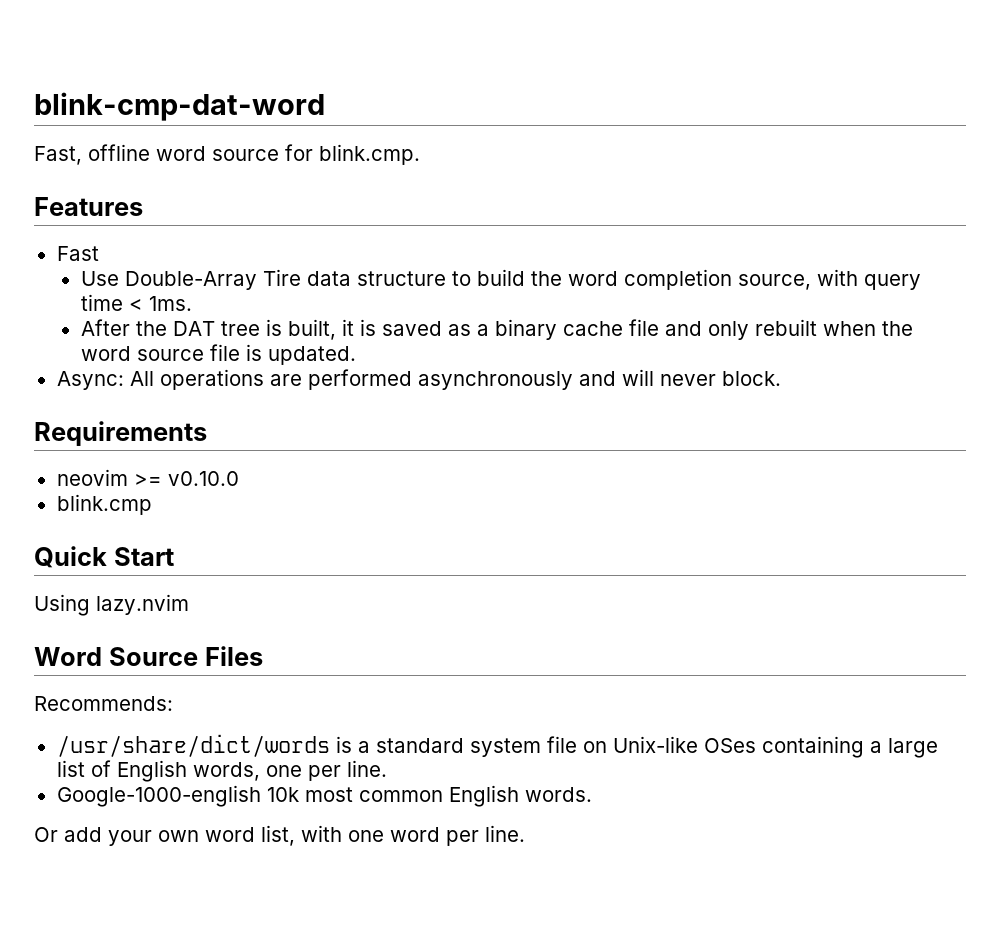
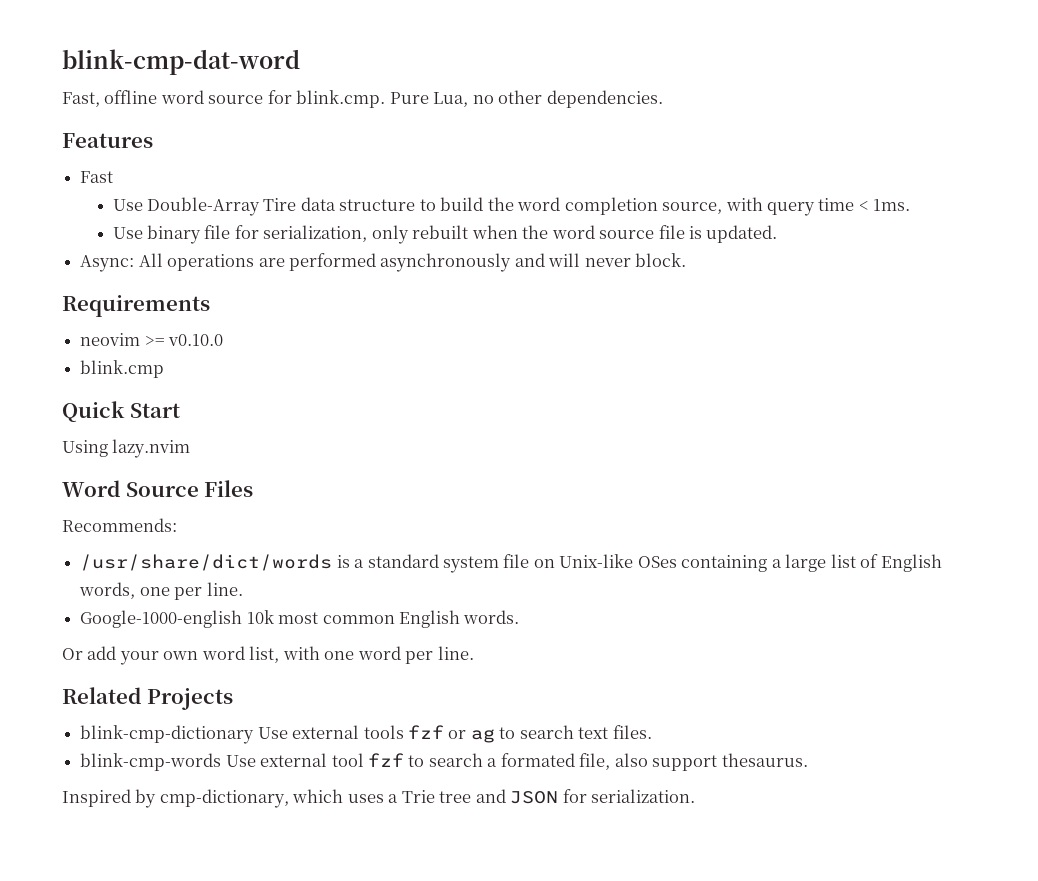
(420, 154) none -> [389,90,663,108] Pure Lua, no other dependencies.
[80,319,702,340] After the DAT tree is built, it is saved as a binary cache file and -> [112,225,368,244] Use binary file for serialization,
(525, 833) none -> [62,687,233,710] [80,725,652,744] [80,753,808,771] [62,789,696,808] // Related Projects // blink-cmp-dictionary Use external tools fzf or ag to search text files. // blink-cmp-words Use external tool fzf to search a formated file, also support thesaurus. // Inspired by cmp-dictionary, which uses a Trie tree and JSON for serialization.

